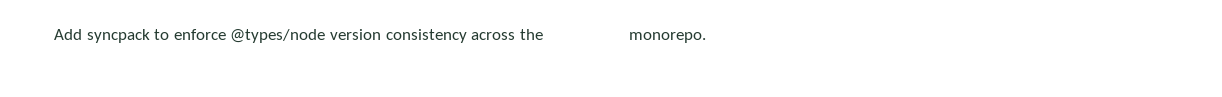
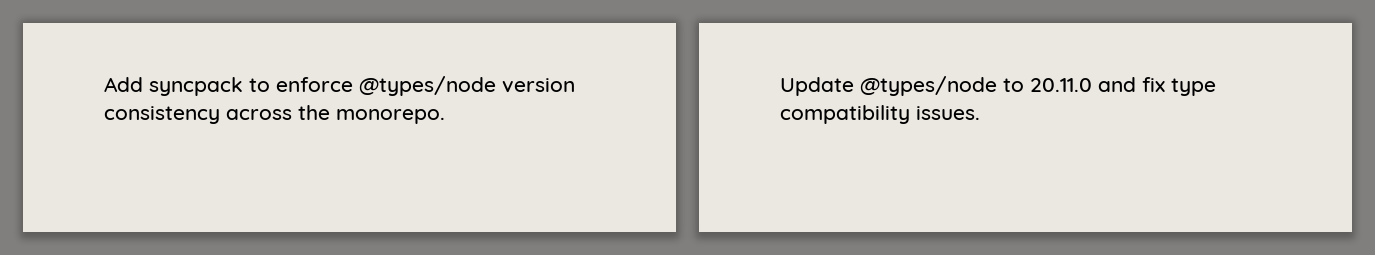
(706, 37) none -> [780,76,1216,96] [780,105,980,124] // Update @types/node to 20.11.0 and fix type compatibility issues.

